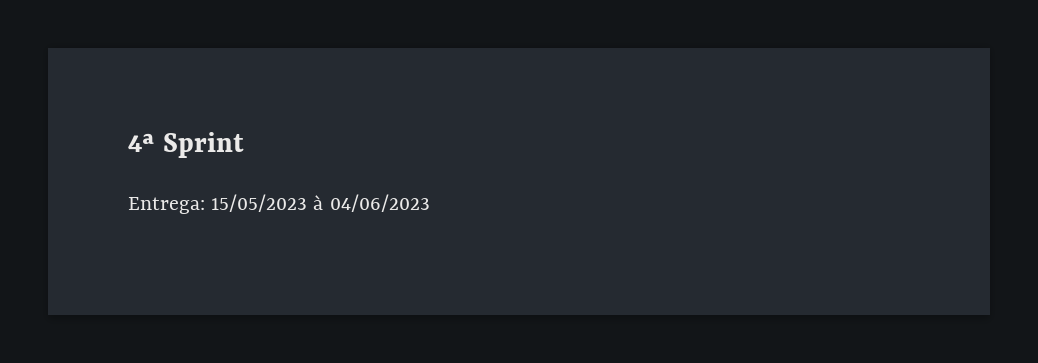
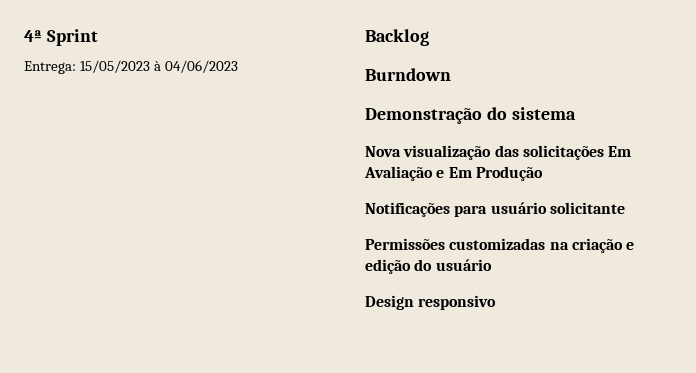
(430, 203) none -> [365,29,429,46] [365,68,451,81] [365,107,576,124] [365,145,632,160] [364,166,543,181] [365,202,625,217] [365,238,635,253] [365,259,492,274] [365,295,497,310] // Backlog // Burndown // Demonstração do sistema // Nova visualização das solicitações Em Avaliação e Em Produção // Notificações para usuário solicitante // Permissões customizadas na criação e edição do usuário // Design responsivo

